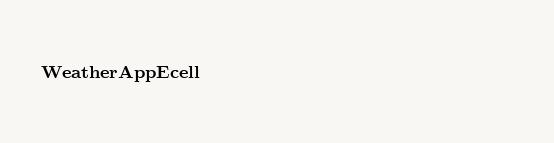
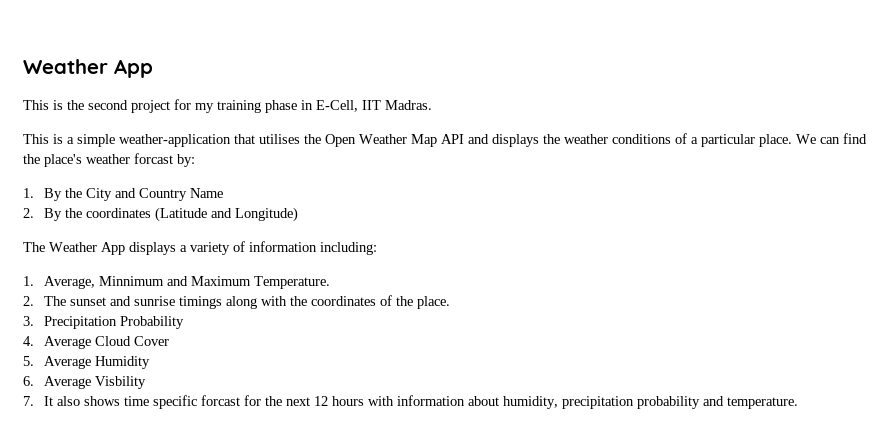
[41,65,200,82] WeatherAppEcell -> [23,59,153,78] [23,99,432,113] [23,133,867,147] [23,153,195,167] [23,188,224,201] [23,207,299,222] [23,241,377,255] [23,276,331,289] [23,295,451,309] [23,316,185,329] [23,336,170,349] [23,356,151,369] [23,376,147,389] [23,395,799,409] Weather App // This is the second project for my training phase in E-Cell, IIT Madras. // This is a simple weather-application that utilises the Open Weather Map API and displays the weather conditions of a particular place. We can find the place's weather forcast by: // 1. By the City and Country Name // 2. By the coordinates (Latitude and Longitude) // The Weather App displays a variety of information including: // 1. Average, Minnimum and Maximum Temperature. // 2. The sunset and sunrise timings along with the coordinates of the place. // 3. Precipitation Probability // 4. Average Cloud Cover // 5. Average Humidity // 6. Average Visbility // 7. It also shows time specific forcast for the next 12 hours with information about humidity, precipitation probability and temperature.

